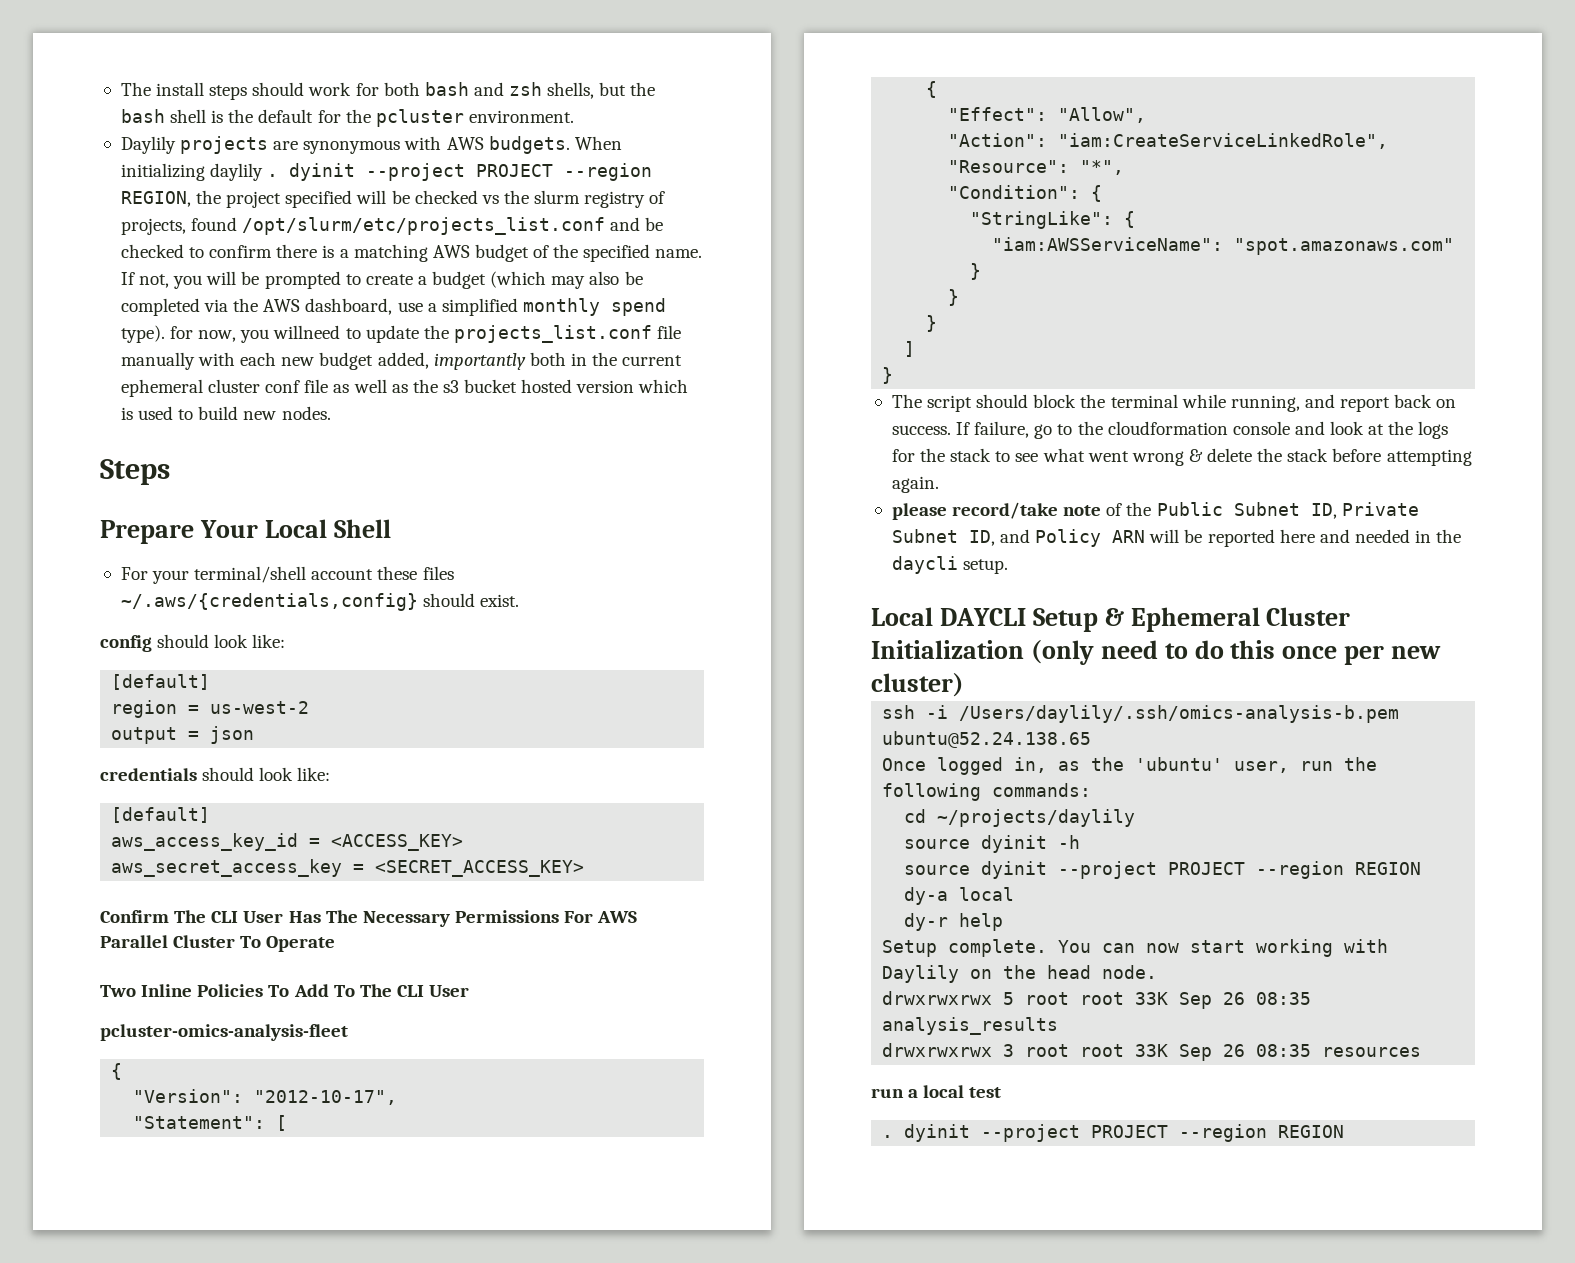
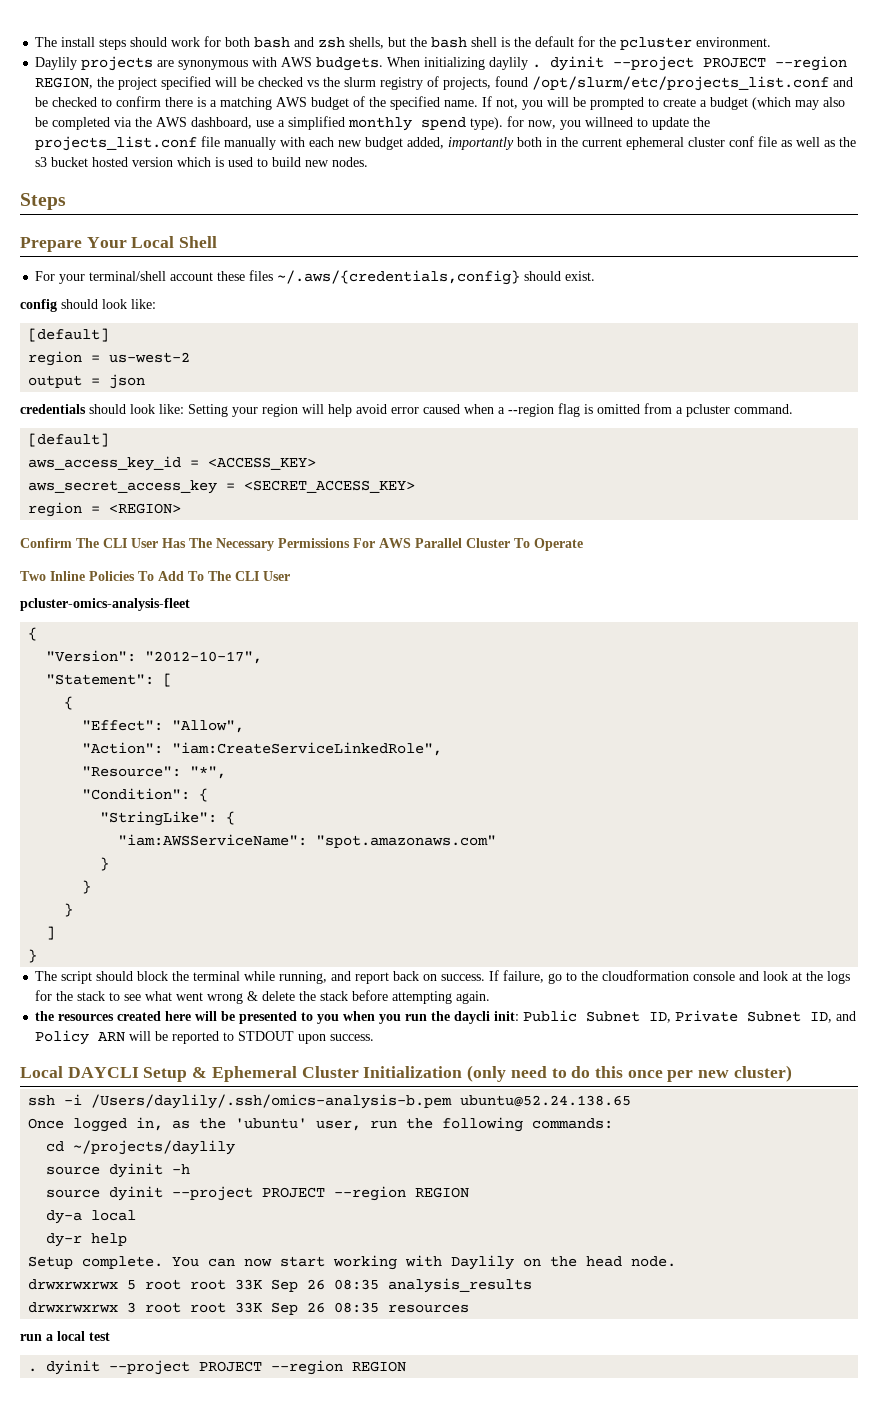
(331, 774) none -> [188,403,793,417] Setting your region will help avoid error caused when a --region flag is omitted from a pcluster command.
(585, 868) none -> [28,502,182,517] // region = <REGION>
[891,502,1152,520] please record/take note of the -> [35,1011,520,1024] the resources created here will be presented to you when you run the daycli init:
[1279,529,1462,543] [891,556,1009,574] here and needed in the daycli setup. -> [223,1031,375,1044] to STDOUT upon success.

